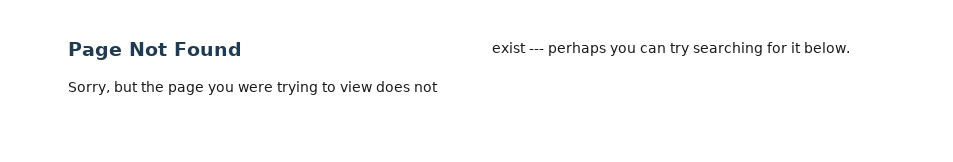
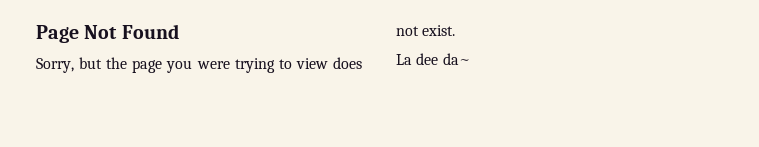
[492,42,850,56] exist --- perhaps you can try searching for it below. -> [422,25,456,36] [396,53,470,65] exist. // La dee da~

